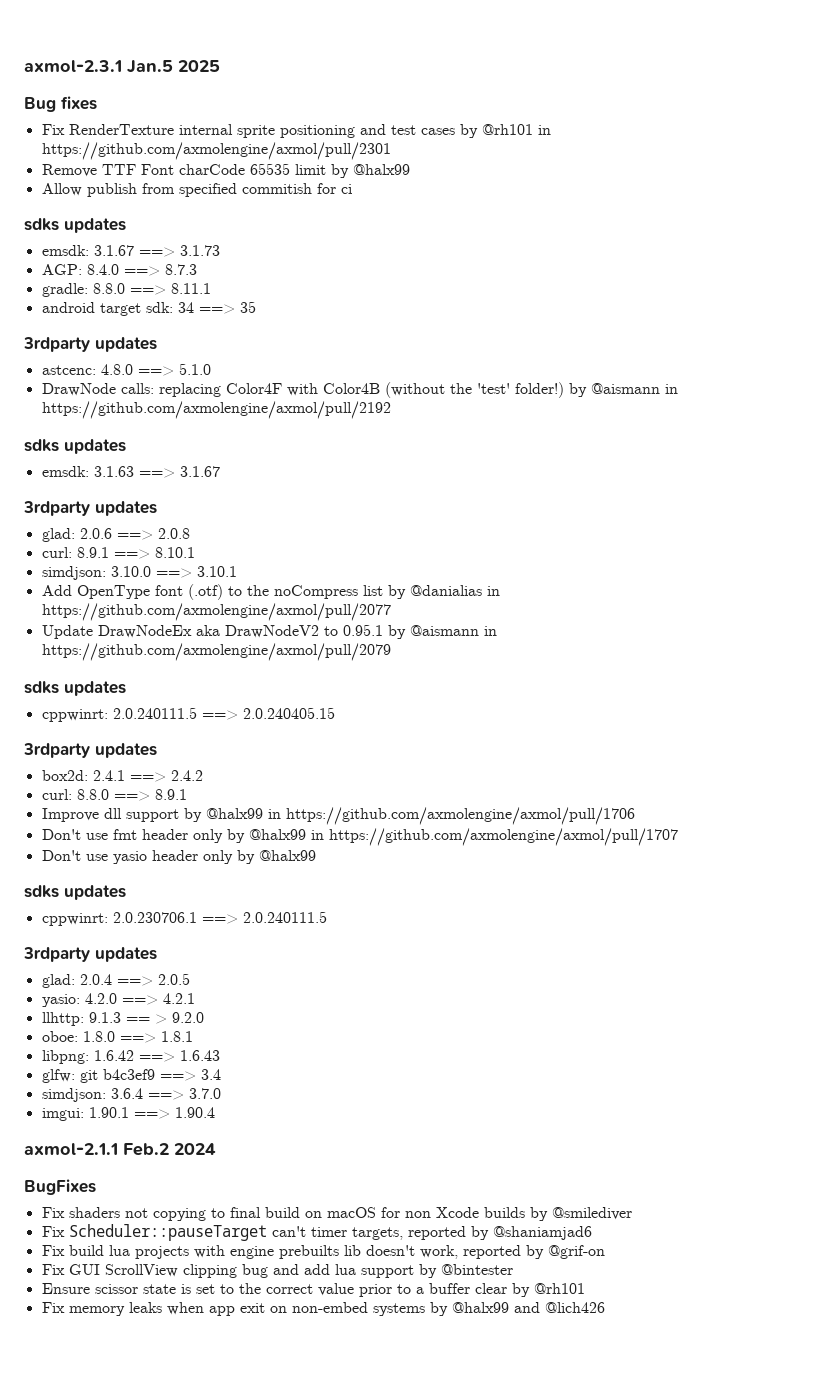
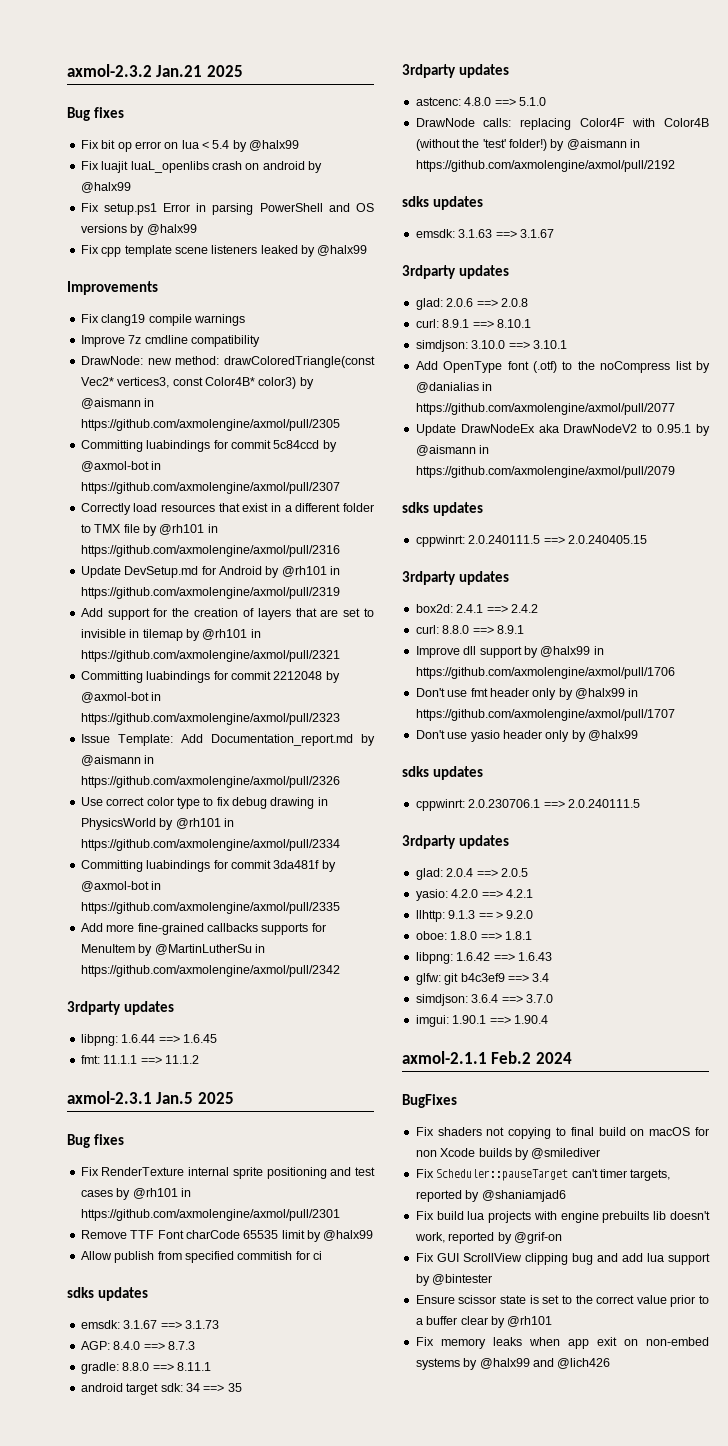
(24, 66) none -> [67,64,243,77] [67,107,125,121] [80,140,300,152] [80,161,322,173] [80,182,131,193] [80,203,374,215] [80,224,197,236] [80,245,368,257] [67,281,158,295] [80,314,245,326] [80,335,260,347] [80,356,375,368] [80,377,314,389] [80,398,155,409] [80,419,340,431] [80,440,337,452] [80,461,162,472] [80,482,340,494] [80,503,374,515] [80,524,218,536] [80,545,340,557] [80,566,340,578] [80,587,340,599] [80,608,374,620] [80,629,261,641] [80,650,340,662] [80,671,340,683] [80,692,162,703] [80,713,340,725] [80,734,375,746] [80,755,155,766] [80,776,340,788] [80,797,328,809] [80,818,234,830] [80,839,340,851] [80,860,336,872] [80,881,162,892] [80,902,340,914] [80,923,326,935] [80,944,265,956] [80,965,340,977] [67,1001,175,1015] [80,1034,217,1046] [80,1055,199,1064] axmol-2.3.2 Jan.21 2025 // Bug fixes // Fix bit op error on lua < 5.4 by @halx99 // Fix luajit luaL_openlibs crash on android by @halx99 // Fix setup.ps1 Error in parsing PowerShell and OS versions by @halx99 // Fix cpp template scene listeners leaked by @halx99 // Improvements // Fix clang19 compile warnings // Improve 7z cmdline compatibility // DrawNode: new method: drawColoredTriangle(const Vec2* vertices3, const Color4B* color3) by @aismann in https://github.com/axmolengine/axmol/pull/2305 // Committing luabindings for commit 5c84ccd by @axmol-bot in https://github.com/axmolengine/axmol/pull/2307 // Correctly load resources that exist in a different folder to TMX file by @rh101 in https://github.com/axmolengine/axmol/pull/2316 // Update DevSetup.md for Android by @rh101 in https://github.com/axmolengine/axmol/pull/2319 // Add support for the creation of layers that are set to invisible in tilemap by @rh101 in https://github.com/axmolengine/axmol/pull/2321 // Committing luabindings for commit 2212048 by @axmol-bot in https://github.com/axmolengine/axmol/pull/2323 // Issue Template: Add Documentation_report.md by @aismann in https://github.com/axmolengine/axmol/pull/2326 // Use correct color type to fix debug drawing in PhysicsWorld by @rh101 in https://github.com/axmolengine/axmol/pull/2334 // Committing luabindings for commit 3da481f by @axmol-bot in https://github.com/axmolengine/axmol/pull/2335 // Add more fine-grained callbacks supports for MenuItem by @MartinLutherSu in https://github.com/axmolengine/axmol/pull/2342 // 3rdparty updates // libpng: 1.6.44 ==> 1.6.45 // fmt: 11.1.1 ==> 11.1.2 //

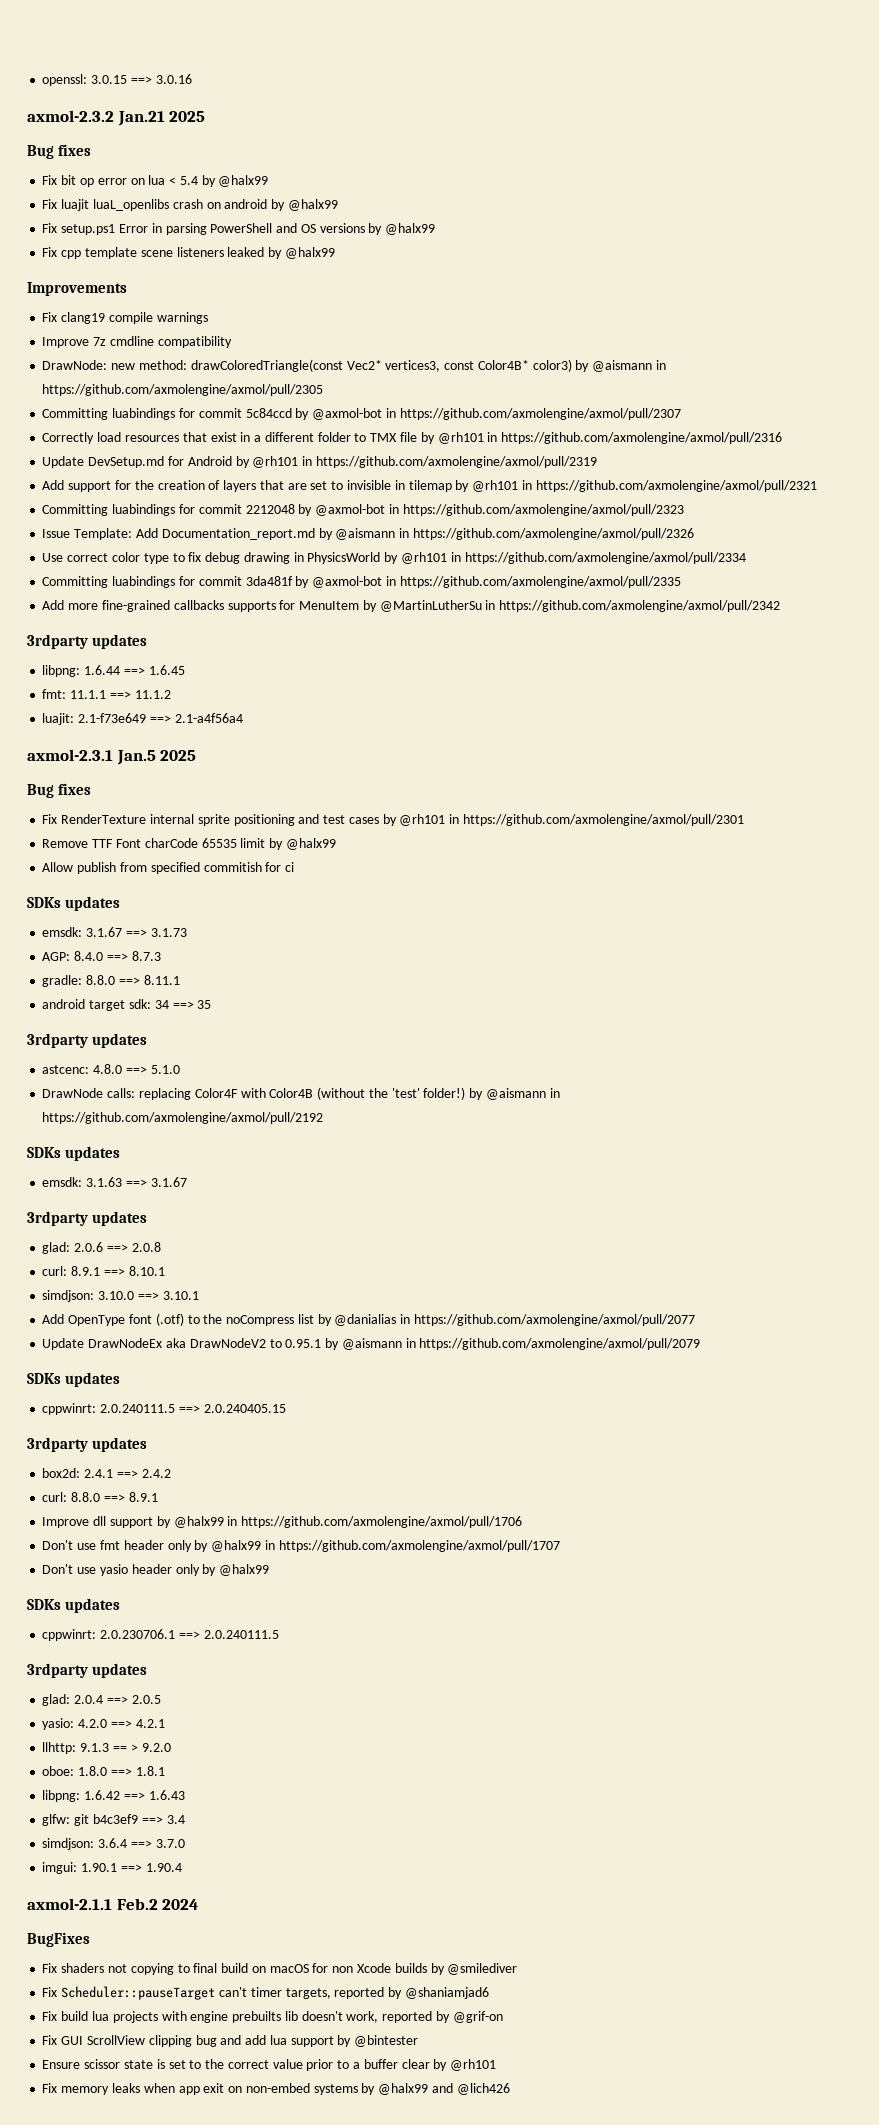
(67, 70) none -> [42,74,192,86] openssl: 3.0.15 ==> 3.0.16 //
(199, 1059) none -> [42,713,243,725] // luajit: 2.1-f73e649 ==> 2.1-a4f56a4
[67,1287,94,1298] sdks -> [27,897,61,908] SDKs
[402,196,429,207] sdks -> [27,1147,61,1158] SDKs
[402,502,429,513] sdks -> [27,1373,61,1384] SDKs
[402,766,429,777] sdks -> [27,1599,61,1610] SDKs

